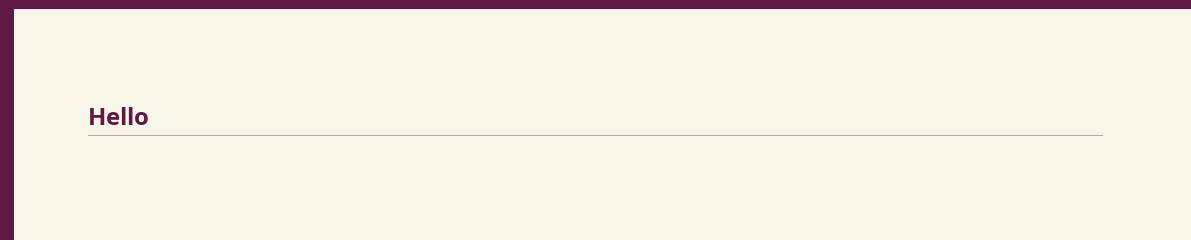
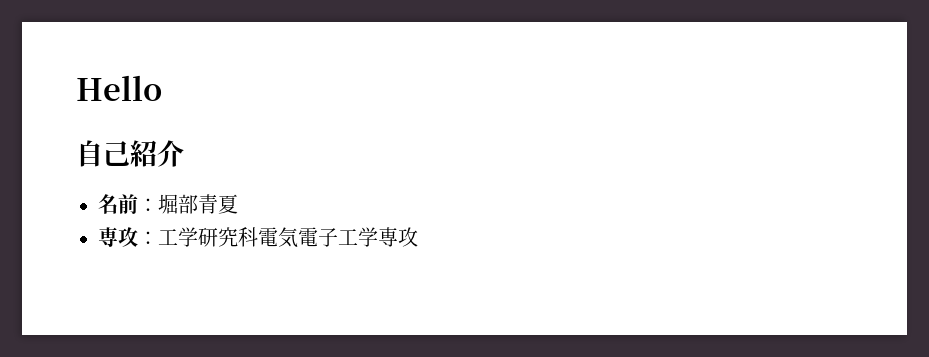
(149, 116) none -> [76,140,184,167] [98,194,238,214] [98,227,418,248] // 自己紹介 // 名前：堀部青夏 // 専攻：工学研究科電気電子工学専攻

